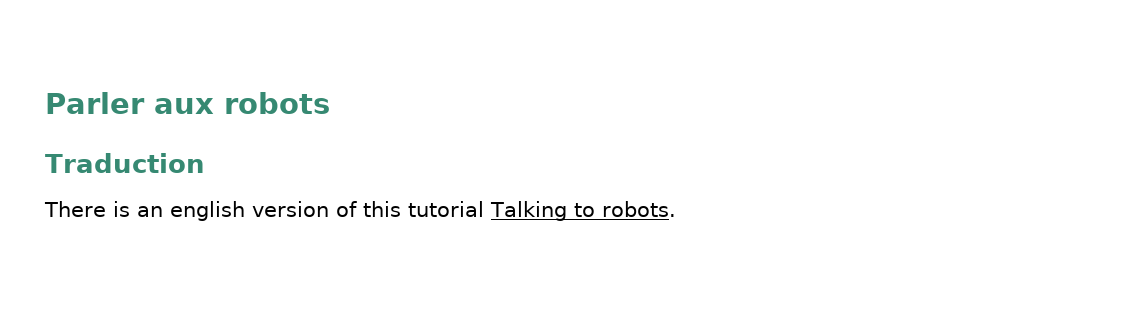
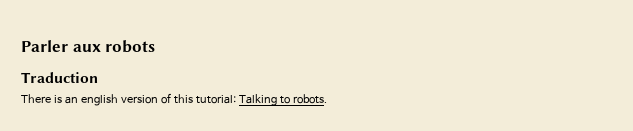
[408,201,484,217] tutorial -> [195,95,236,104] tutorial:

